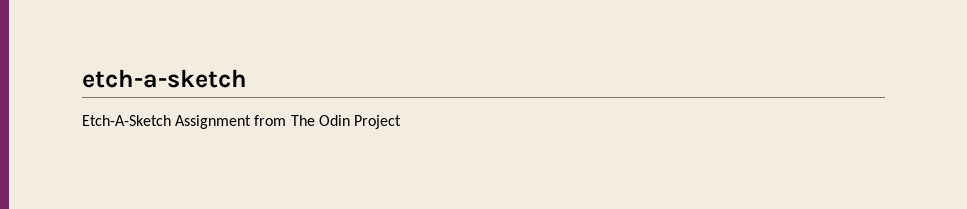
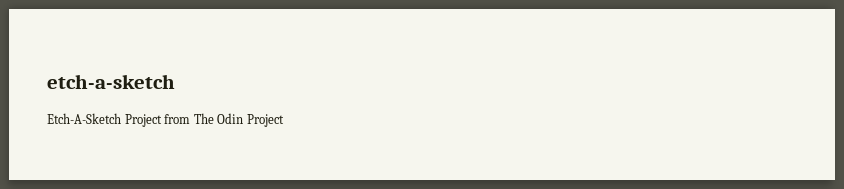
[175,115,252,129] Assignment -> [124,114,162,127] Project

